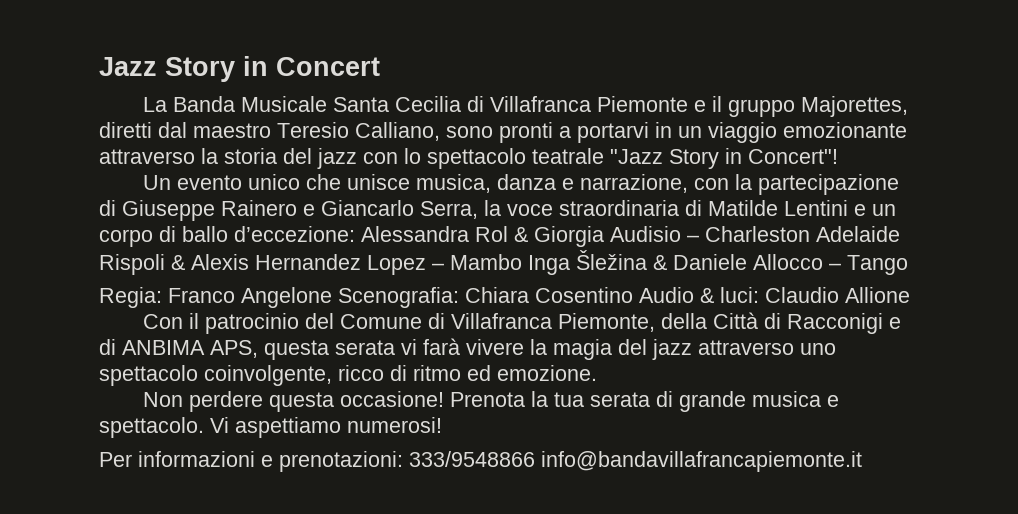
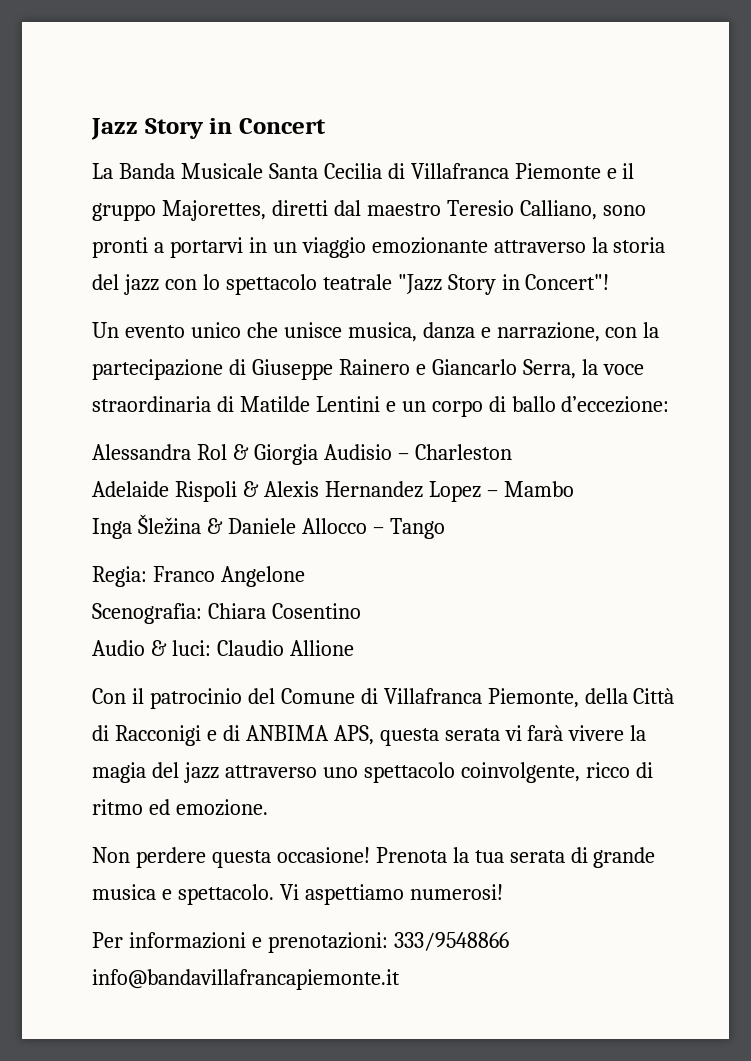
(355, 234) none -> (670, 404) //
(810, 234) none -> (512, 452) //
(522, 262) none -> (574, 489) //
(332, 297) none -> (305, 576) //
(633, 295) none -> (361, 611) //

